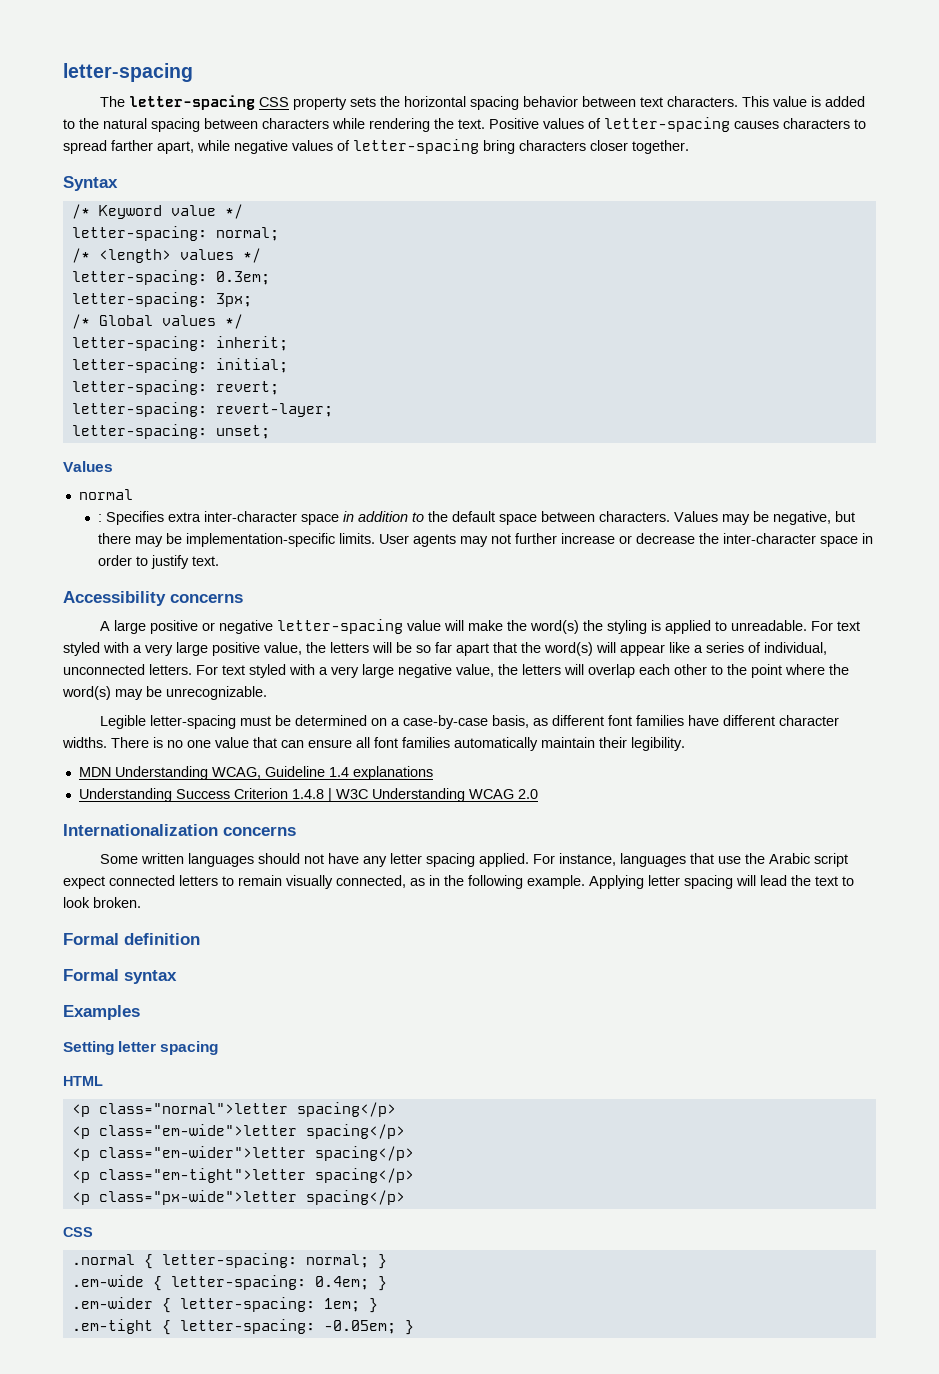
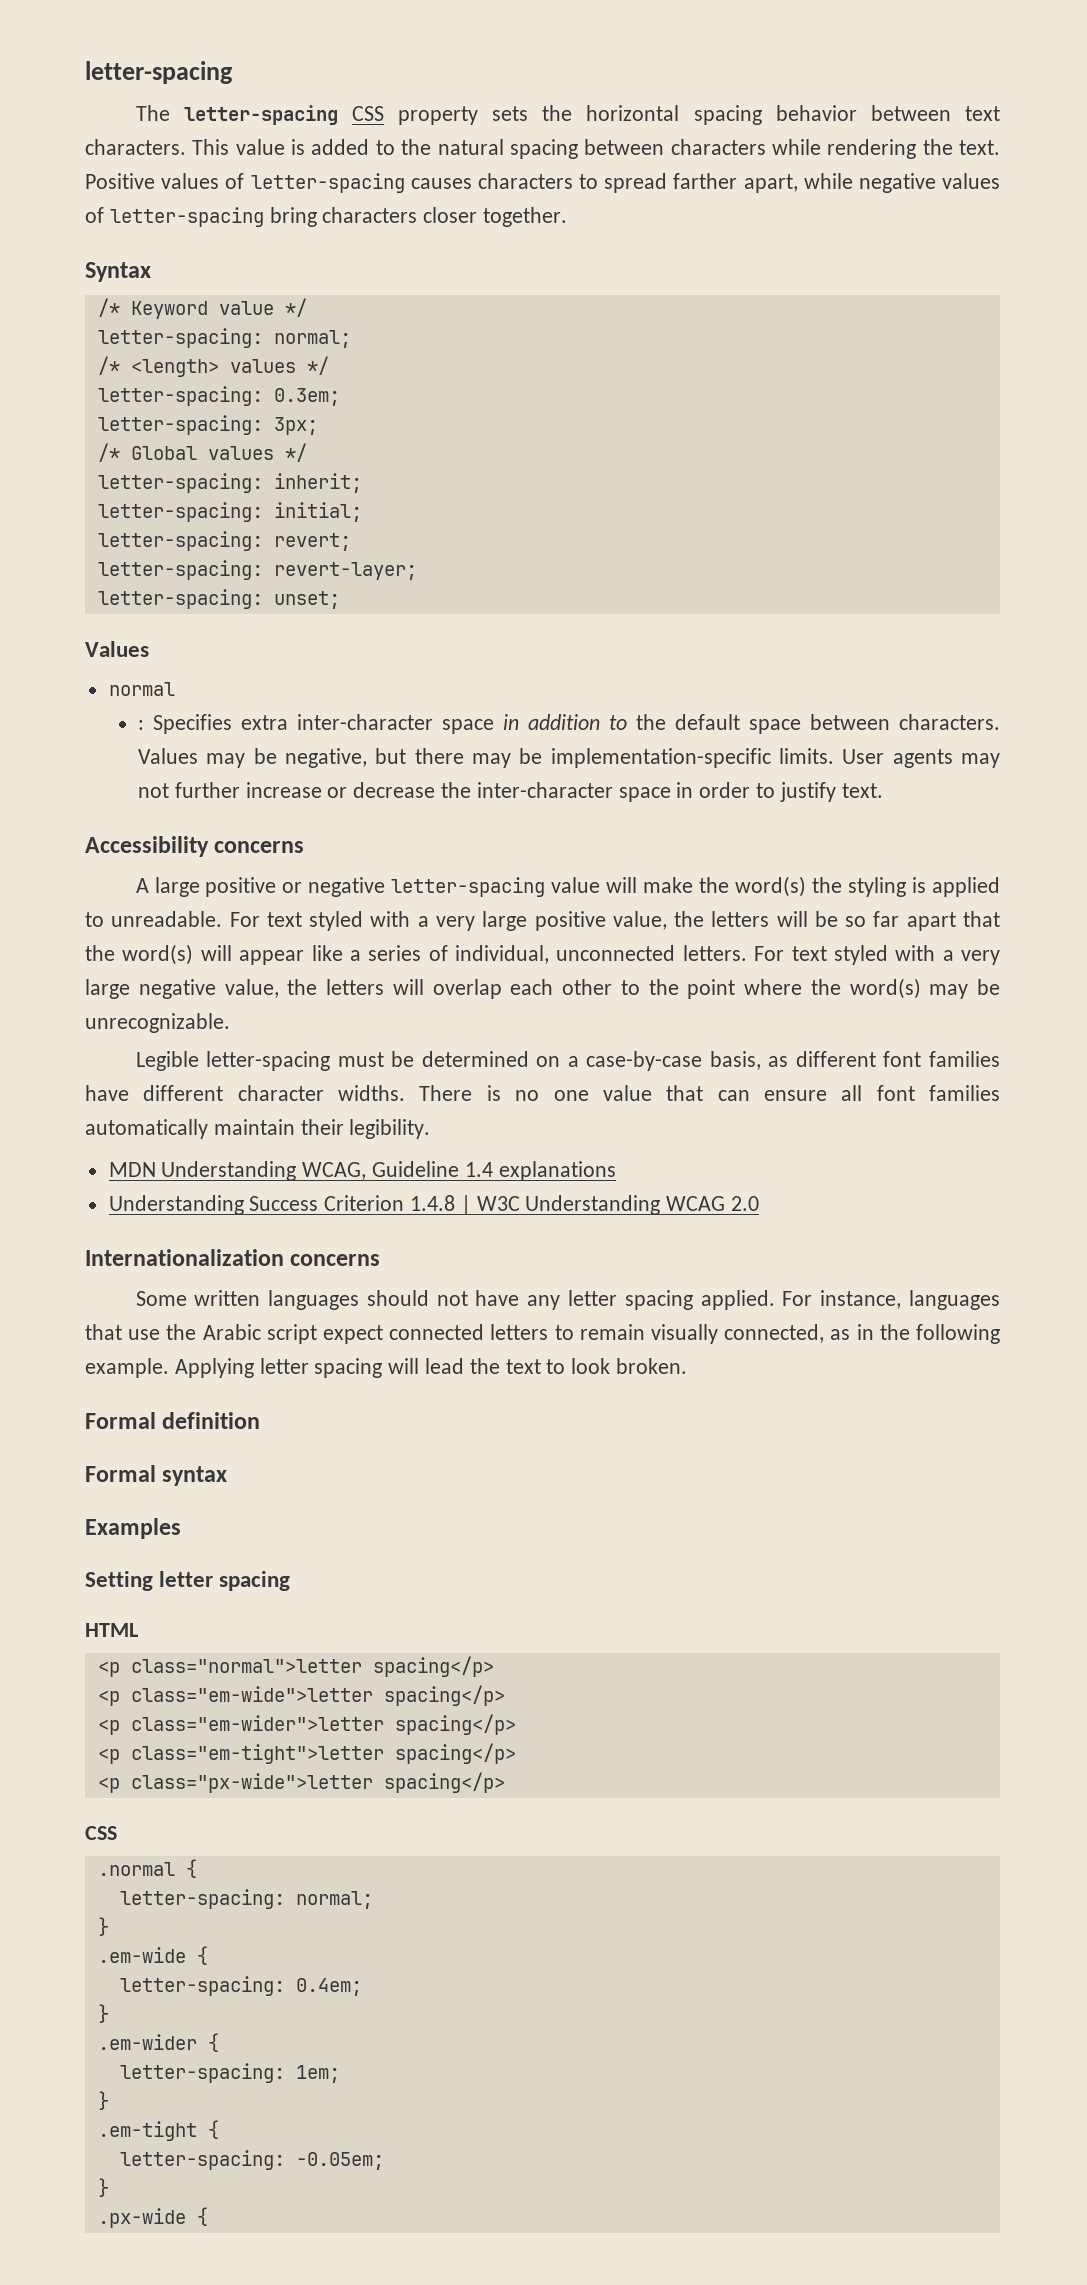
[161,1253,369,1268] letter-spacing: normal; -> [119,1889,373,1909] // letter-spacing: normal; //
(162, 1283) none -> (208, 1955) //
(369, 1283) none -> (362, 1987) //
(171, 1305) none -> (219, 2042) //
(360, 1305) none -> (340, 2074) //
(171, 1327) none -> (219, 2129) //
[404,1320,414,1335] } -> [97,2178,109,2197] [97,2207,208,2228] // } // .px-wide {

